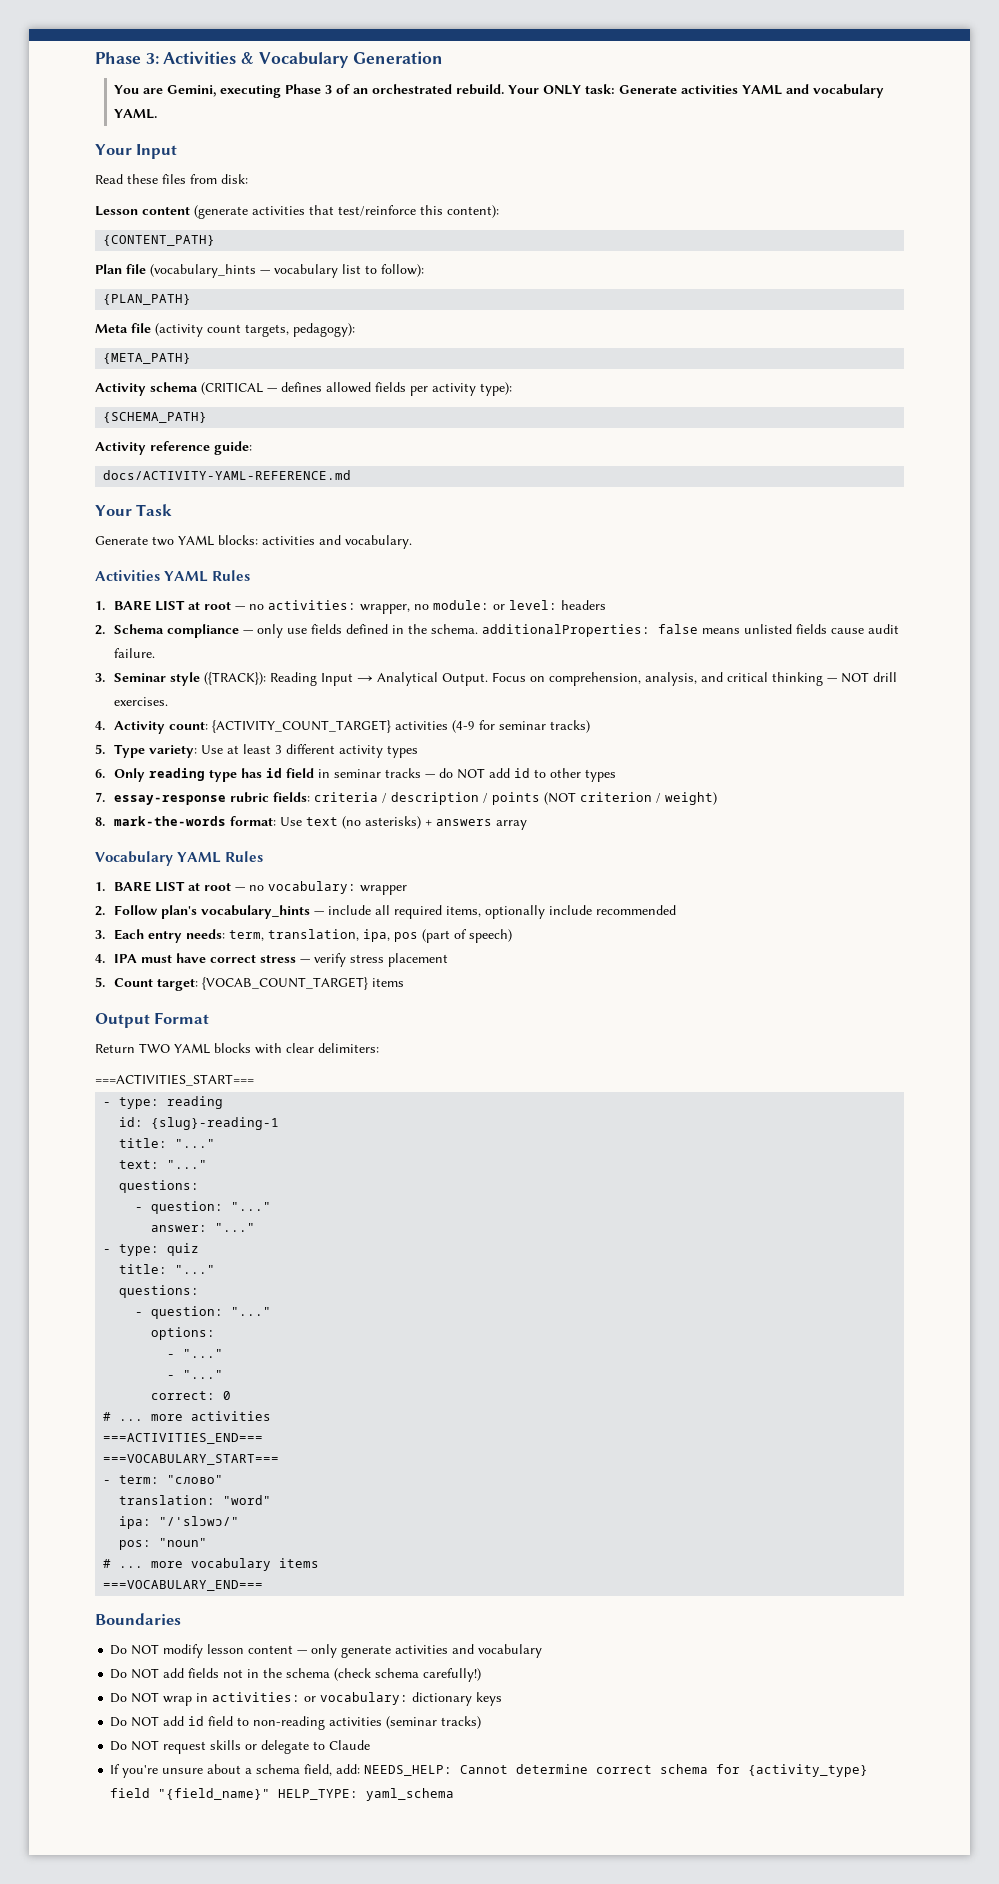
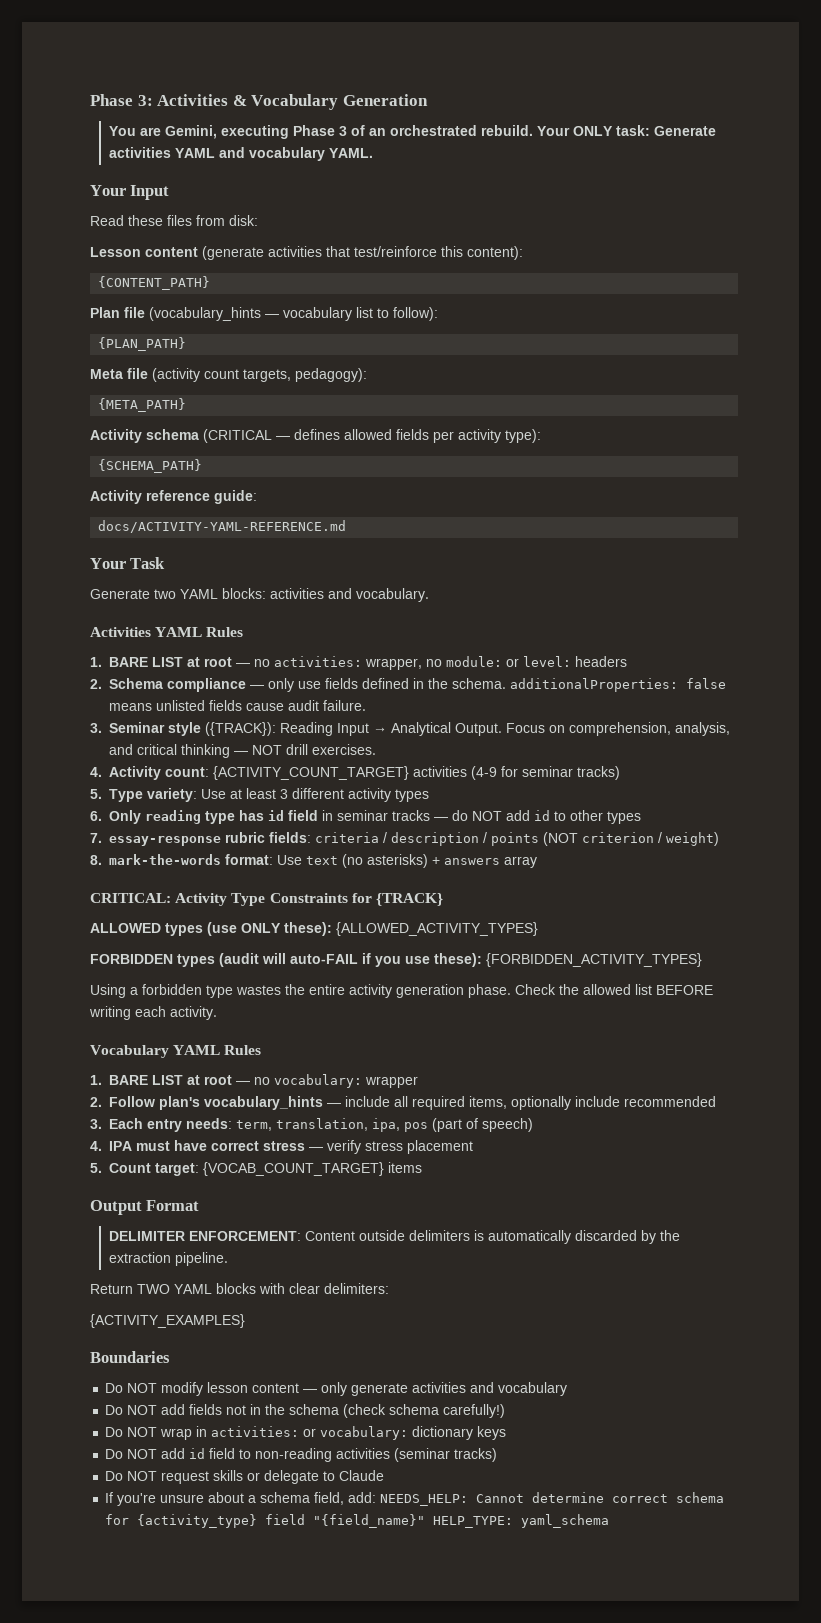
(528, 825) none -> [90,893,443,906] [90,922,538,936] [90,953,702,967] [90,984,713,998] [89,1006,217,1020] // CRITICAL: Activity Type Constraints for {TRACK} // ALLOWED types (use ONLY these): {ALLOWED_ACTIVITY_TYPES} // FORBIDDEN types (audit will auto-FAIL if you use these): {FORBIDDEN_ACTIVITY_TYPES} // Using a forbidden type wastes the entire activity generation phase. Check the allowed list BEFORE writing each activity.
(210, 1018) none -> [108,1230,680,1244] [108,1252,228,1266] // DELIMITER ENFORCEMENT: Content outside delimiters is automatically discarded by the extraction pipeline.
[95,1074,254,1086] [103,1096,224,1109] [119,1117,280,1130] [119,1138,216,1148] [119,1160,208,1169] [119,1180,200,1193] [135,1201,272,1214] [151,1223,256,1232] [103,1243,200,1256] [119,1264,216,1274] [119,1285,200,1298] [135,1306,272,1319] [151,1327,216,1340] [167,1349,224,1358] [167,1370,224,1379] [151,1391,232,1400] [103,1411,272,1421] [103,1433,264,1444] [103,1454,280,1465] [103,1475,224,1484] [119,1495,272,1505] [119,1516,240,1529] [119,1538,208,1550] [103,1558,320,1571] [103,1580,264,1591] ===ACTIVITIES_START=== // - type: reading // id: {slug}-reading-1 // title: "..." // text: "..." // questions: // - question: "..." // answer: "..." // - type: quiz // title: "..." // questions: // - question: "..." // options: // - "..." // - "..." // correct: 0 // # ... more activities // ===ACTIVITIES_END=== // ===VOCABULARY_START=== // - term: "слово" // translation: "word" // ipa: "/ˈslɔwɔ/" // pos: "noun" // # ... more vocabulary items // ===VOCABULARY_END=== -> [90,1314,245,1328] {ACTIVITY_EXAMPLES}

